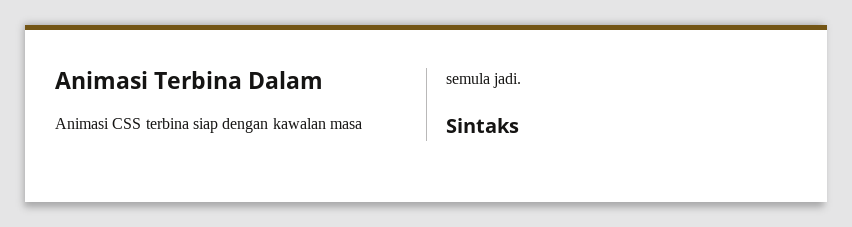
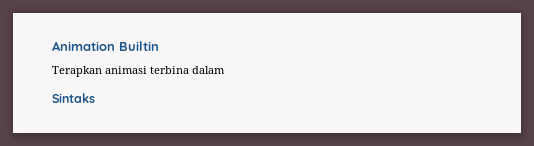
[55,71,324,89] [55,118,362,133] [446,73,522,88] Animasi Terbina Dalam // Animasi CSS terbina siap dengan kawalan masa semula jadi. -> [52,41,159,51] [52,66,225,77] Animation Builtin // Terapkan animasi terbina dalam

